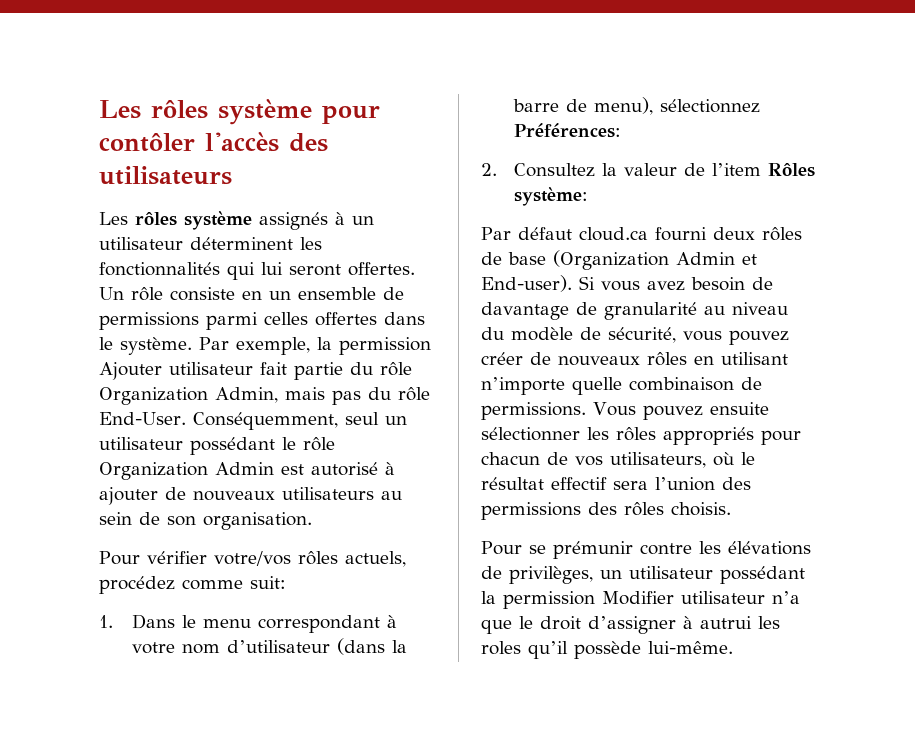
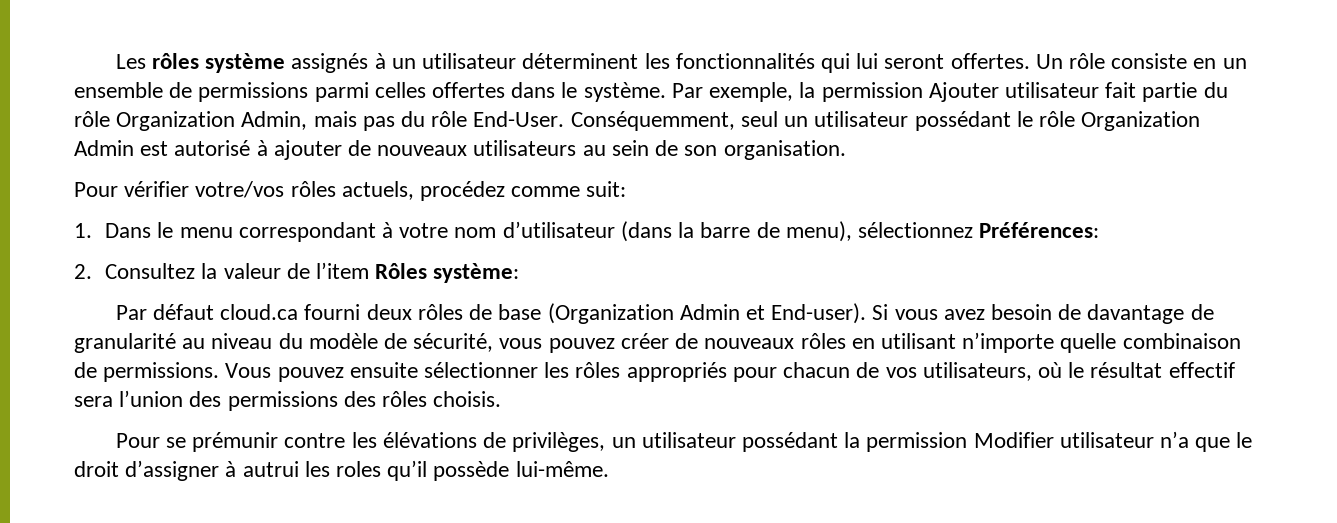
[99,99,380,125] [99,132,328,152] [99,166,232,185] [99,211,252,230] Les rôles système pour contôler l'accès des utilisateurs // Les rôles système -> [115,53,286,73] Les rôles système

